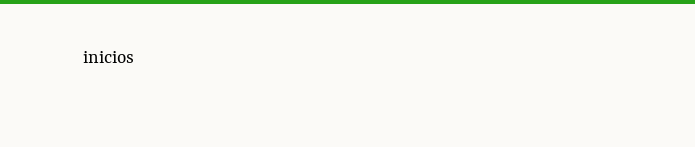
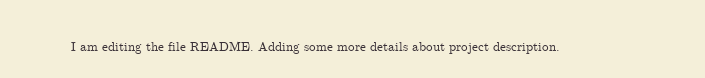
[83,51,134,63] inicios -> [71,41,560,54] I am editing the file README. Adding some more details about project description.

